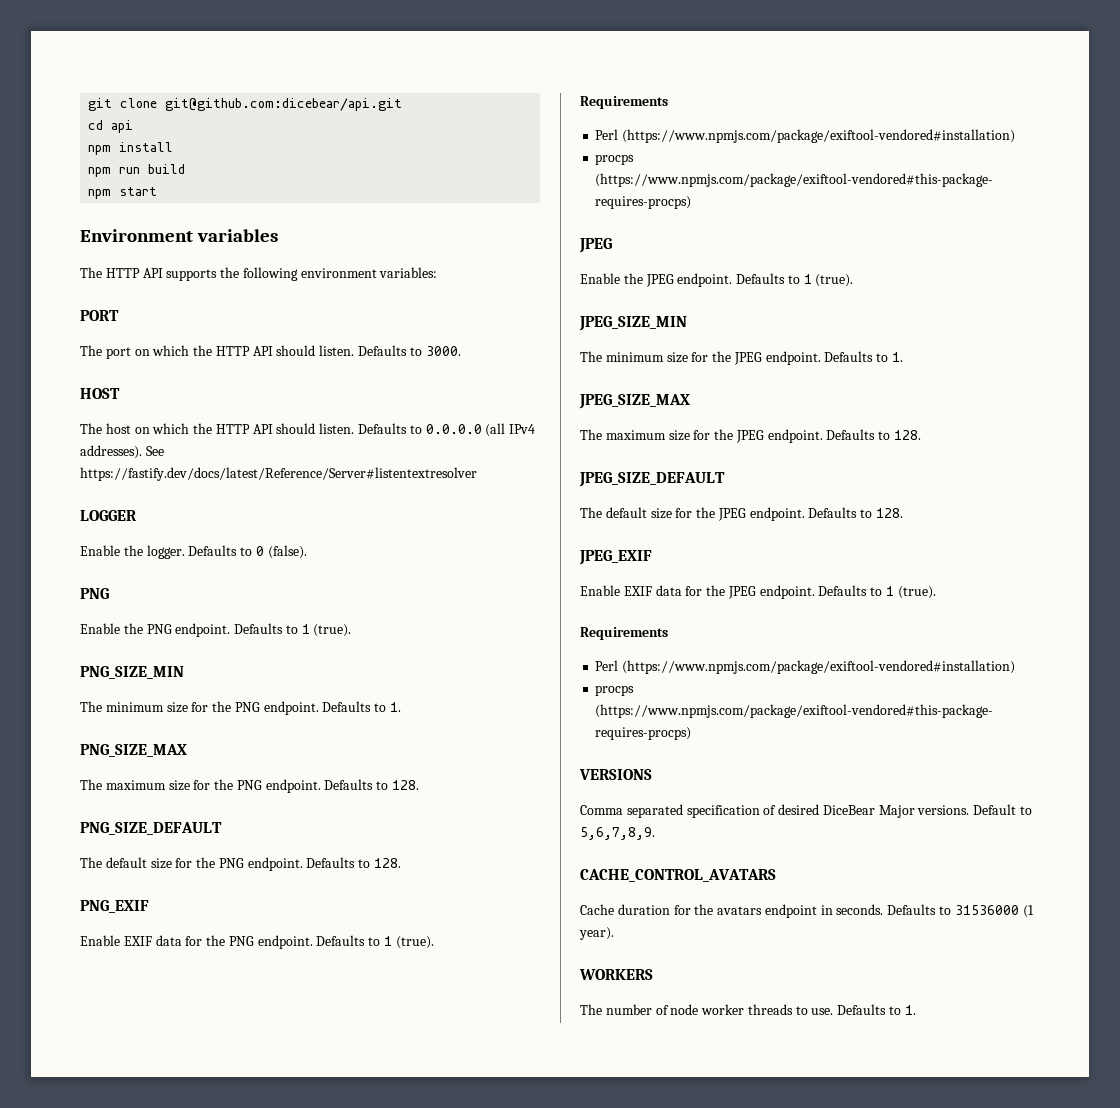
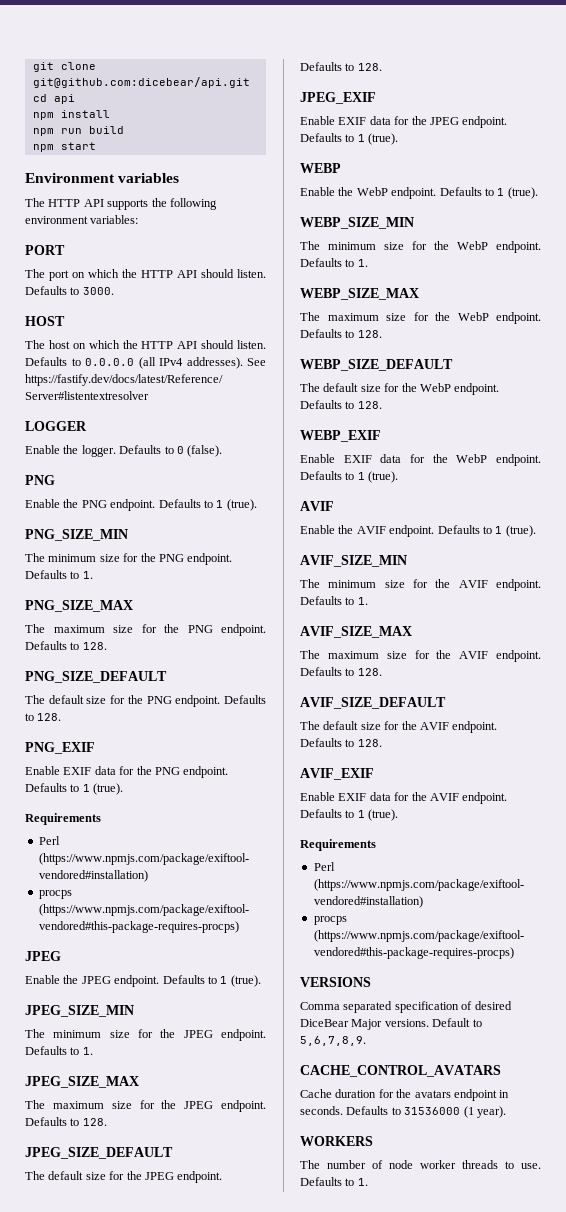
(936, 592) none -> [300,163,341,173] [300,187,538,199] [300,217,414,229] [300,241,541,253] [300,258,368,267] [300,288,419,300] [300,312,541,324] [300,329,382,338] [300,359,453,371] [300,383,500,395] [300,400,382,409] [300,430,381,442] [300,454,541,466] [300,471,399,483] [300,501,334,511] [300,525,536,537] [300,555,407,567] [300,579,541,591] [300,596,368,605] [300,626,412,638] [300,650,541,662] [300,667,382,676] [300,697,446,709] [300,721,498,733] [300,738,382,747] [300,768,374,780] [300,792,508,804] [300,809,399,821] // WEBP // Enable the WebP endpoint. Defaults to 1 (true). // WEBP_SIZE_MIN // The minimum size for the WebP endpoint. Defaults to 1. // WEBP_SIZE_MAX // The maximum size for the WebP endpoint. Defaults to 128. // WEBP_SIZE_DEFAULT // The default size for the WebP endpoint. Defaults to 128. // WEBP_EXIF // Enable EXIF data for the WebP endpoint. Defaults to 1 (true). // AVIF // Enable the AVIF endpoint. Defaults to 1 (true). // AVIF_SIZE_MIN // The minimum size for the AVIF endpoint. Defaults to 1. // AVIF_SIZE_MAX // The maximum size for the AVIF endpoint. Defaults to 128. // AVIF_SIZE_DEFAULT // The default size for the AVIF endpoint. Defaults to 128. // AVIF_EXIF // Enable EXIF data for the AVIF endpoint. Defaults to 1 (true).

